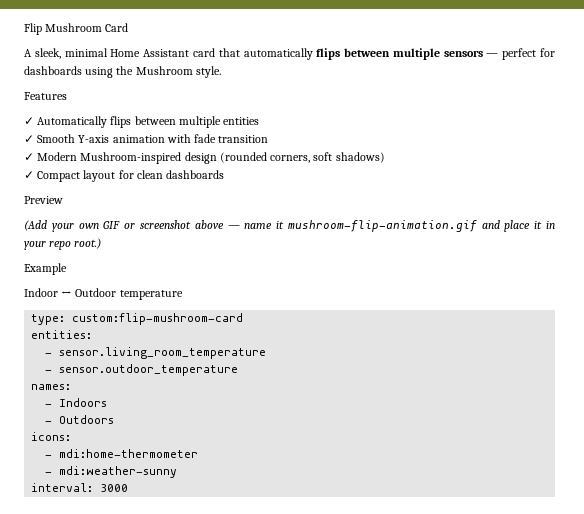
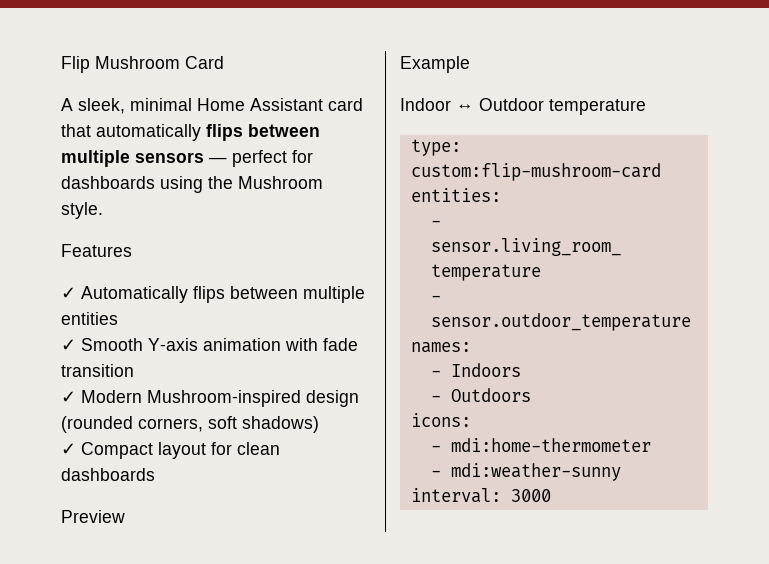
[24,220,555,232] [24,238,102,250] // (Add your own GIF or screenshot above — name it mushroom-flip-animation.gif and place it in your repo root.) -> (125, 516) none

